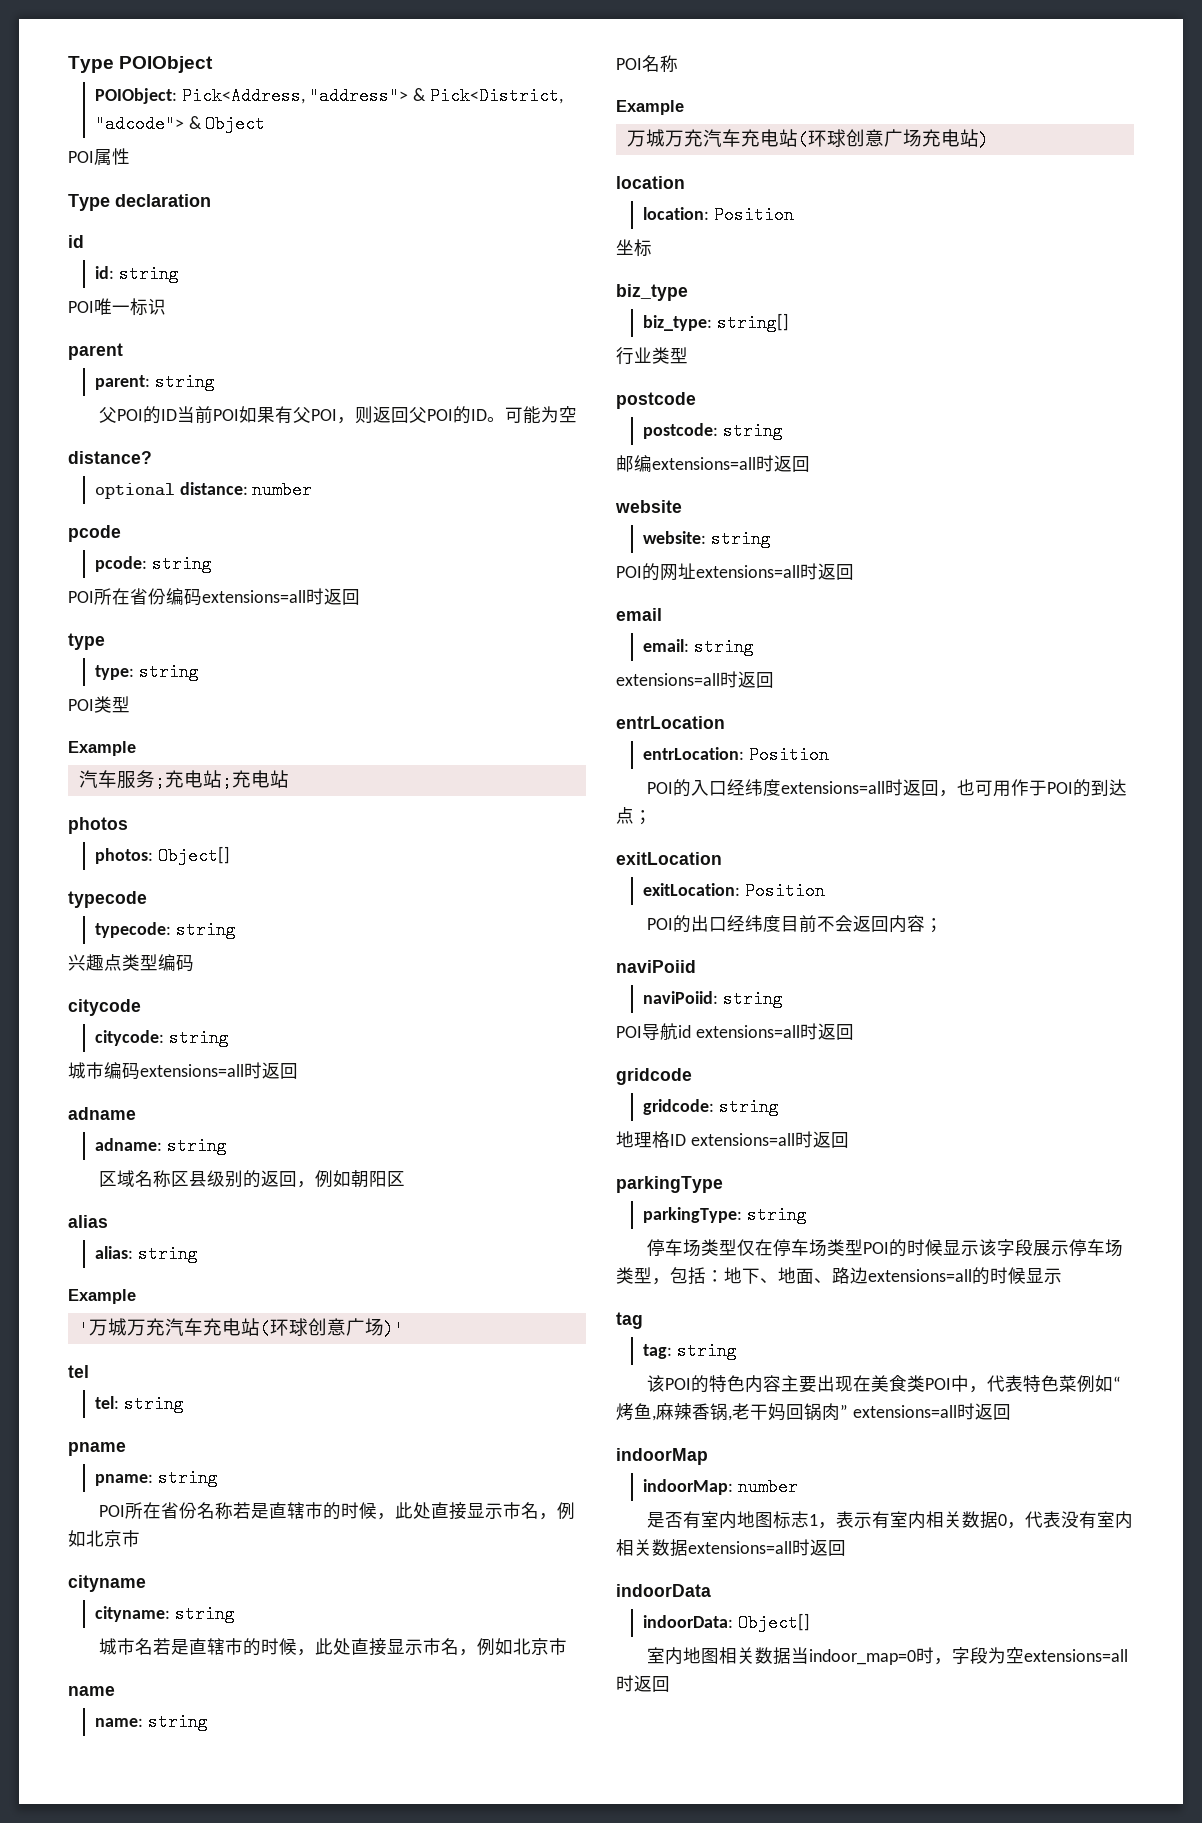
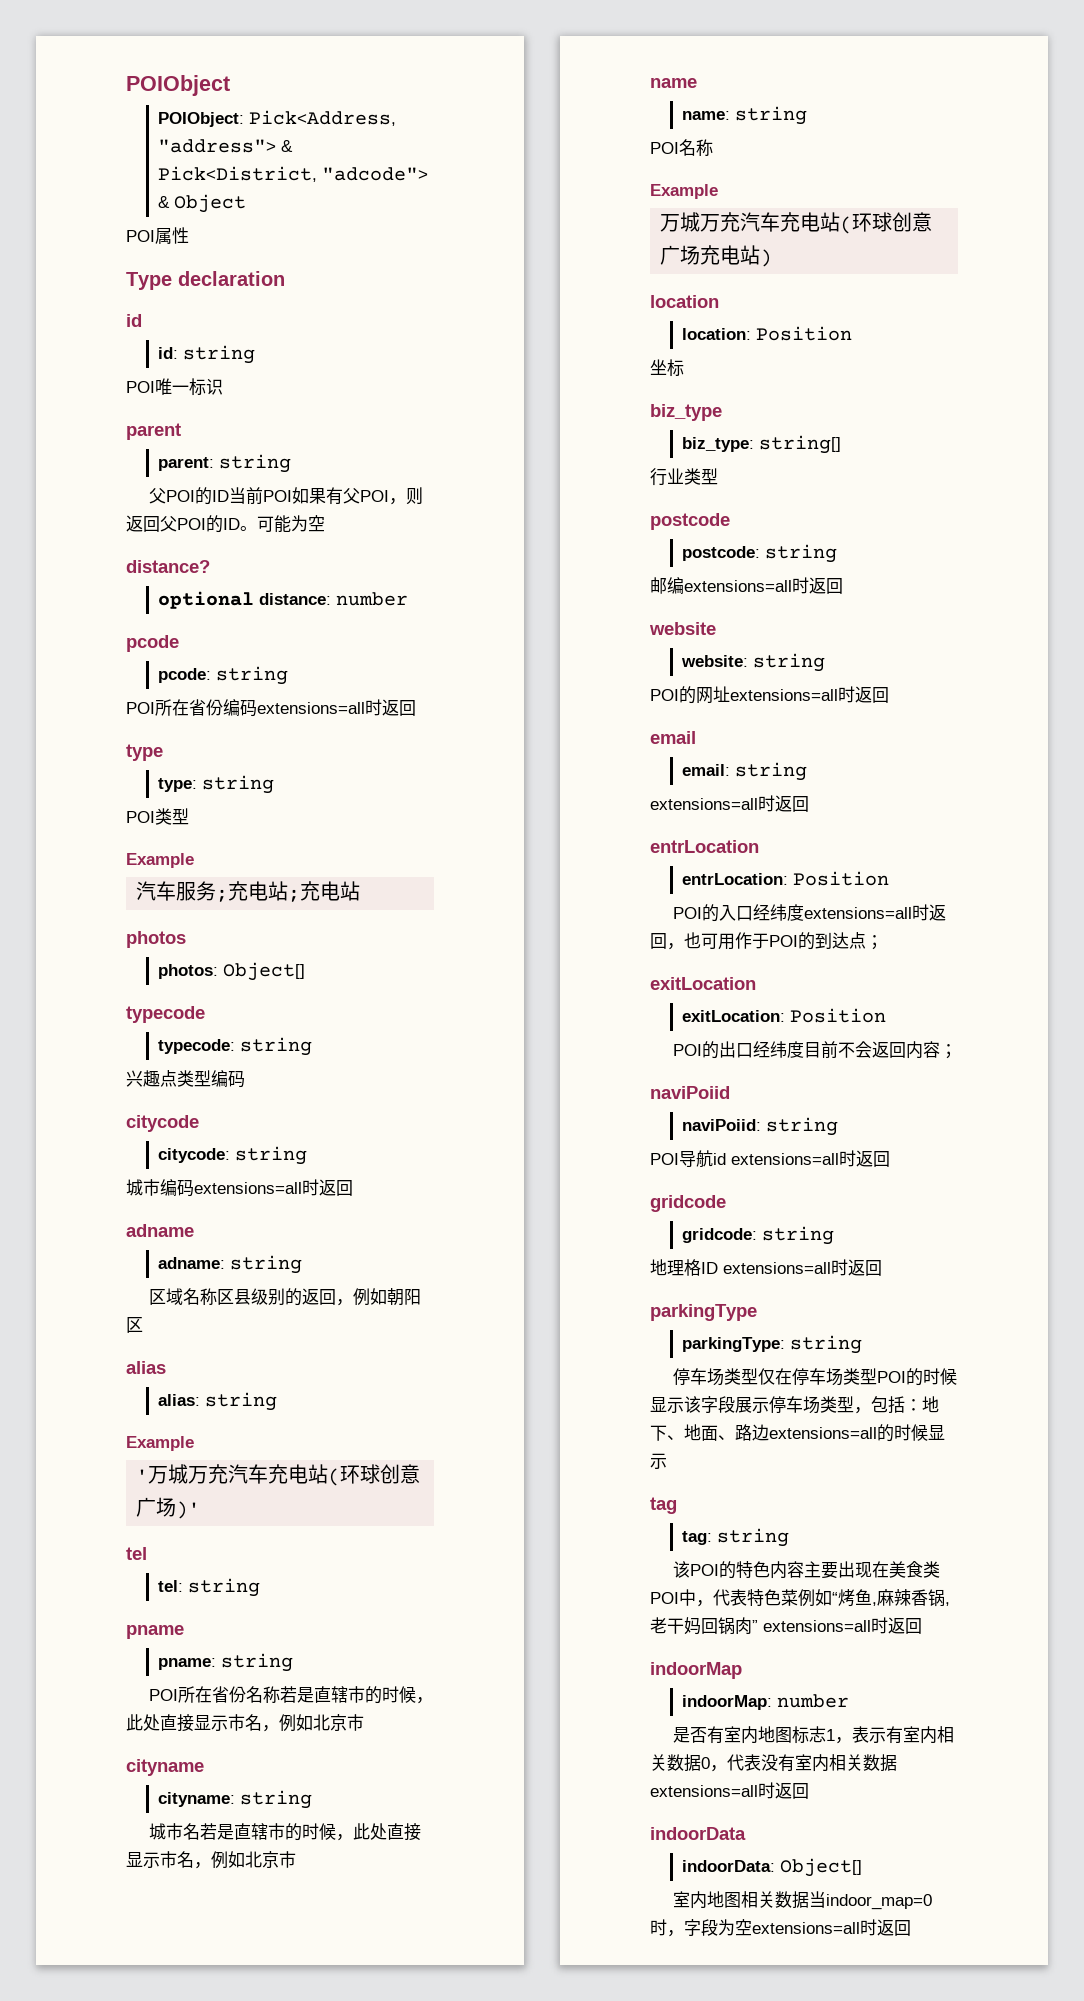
[68,56,114,73] Type -> (126, 85) none

